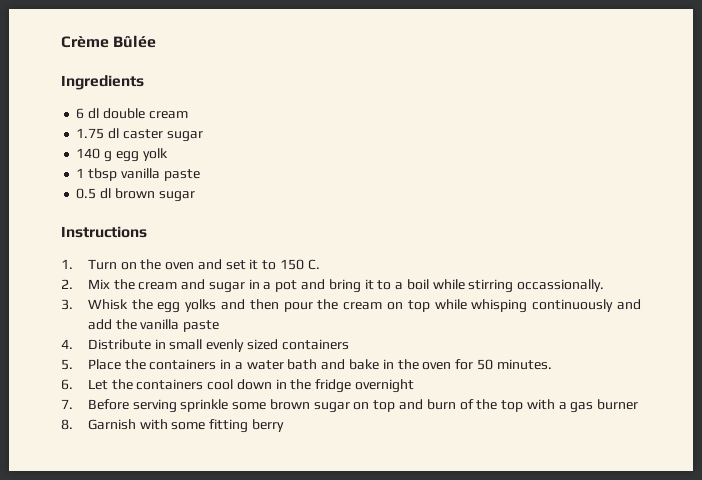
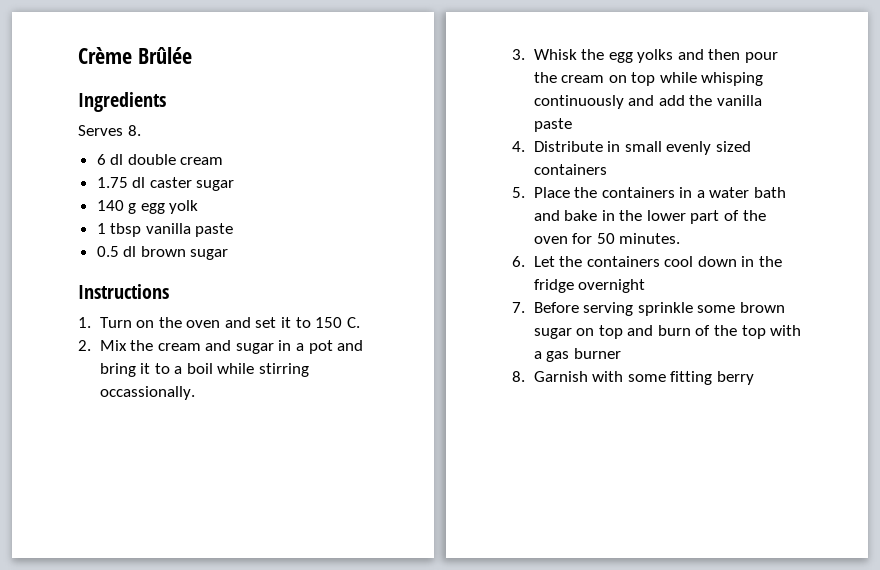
[113,35,157,48] Bûlée -> [137,47,192,64] Brûlée
(144, 82) none -> [78,125,141,136] // Serves 8.
(419, 364) none -> [646,210,766,224] lower part of the

